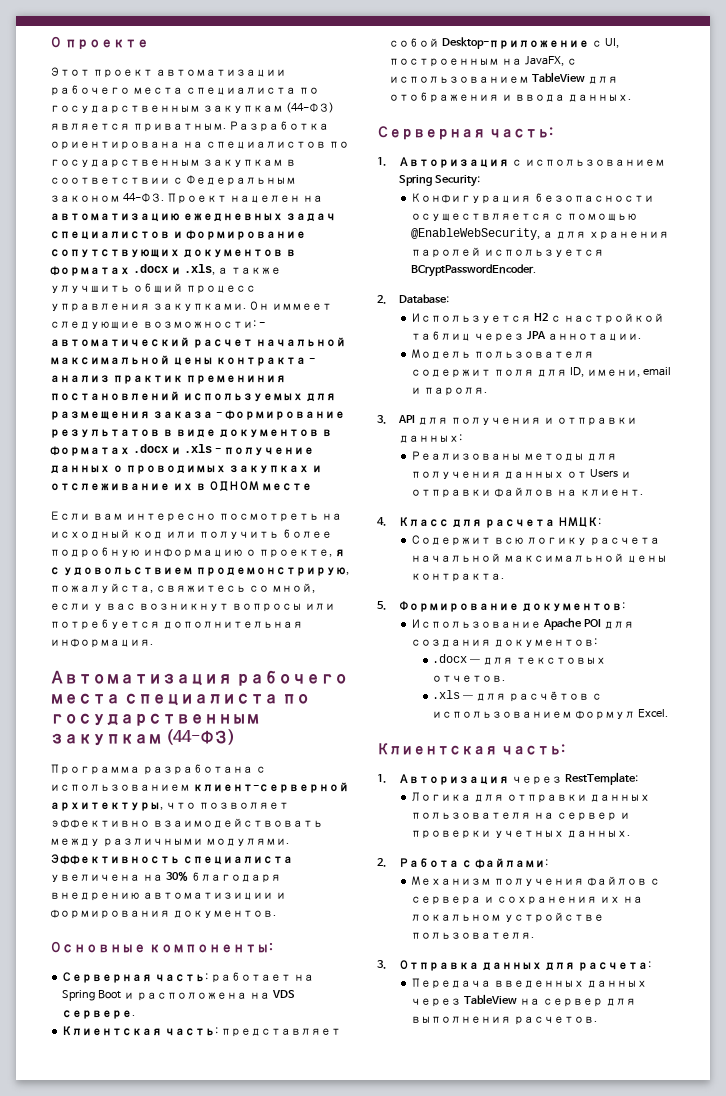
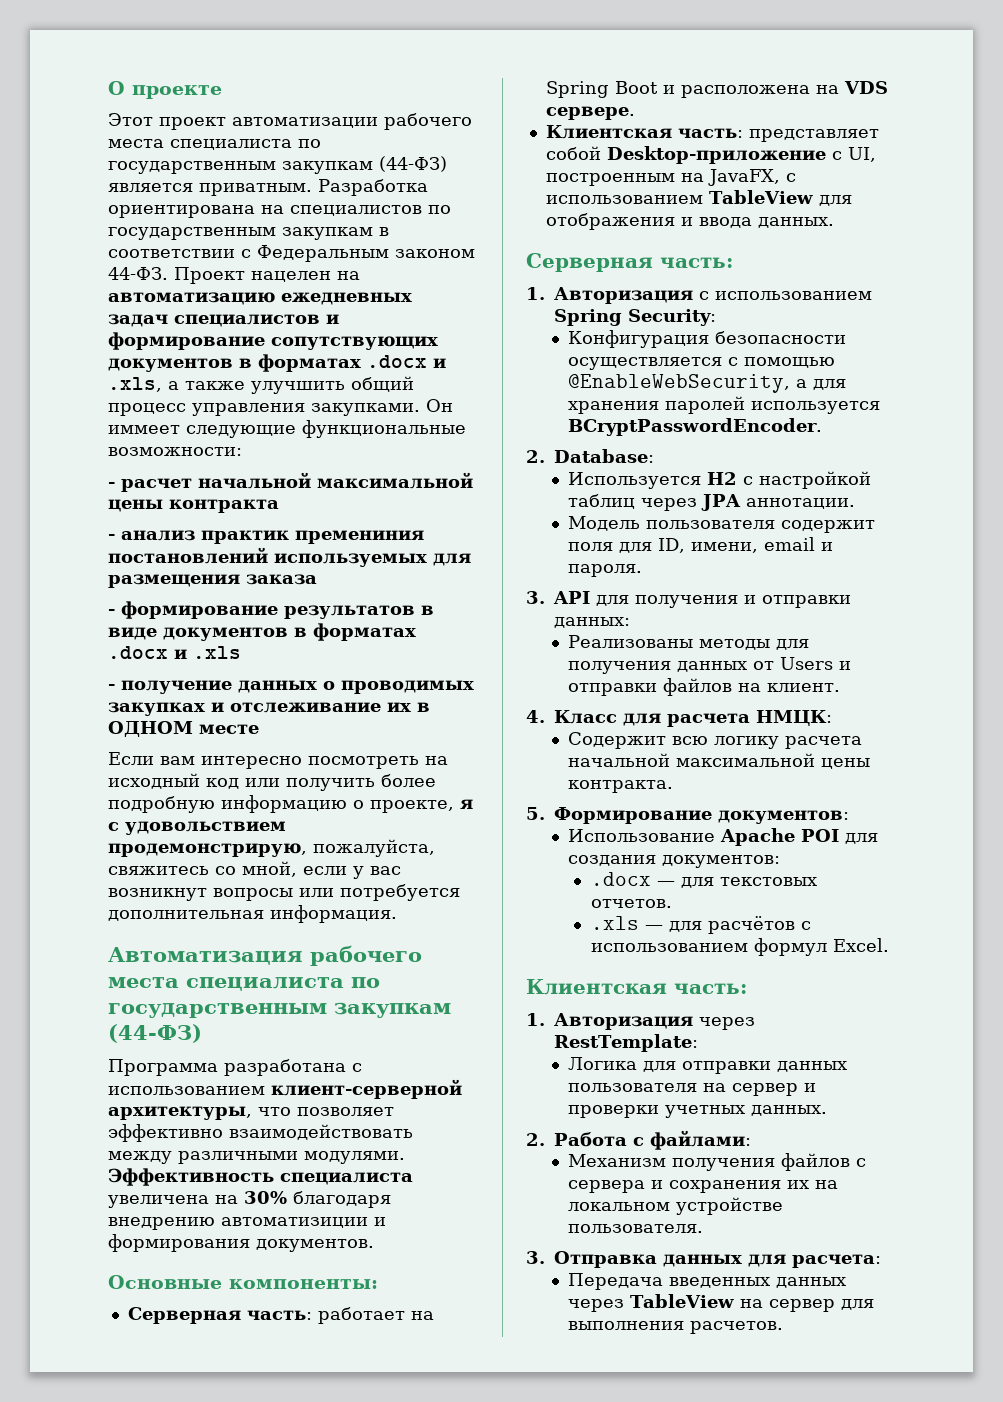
(140, 325) none -> [302,420,466,438] функциональные
[258,322,265,327] [50,337,190,347] - автоматический -> [108,482,115,488] // -
(306, 361) none -> (279, 506) //
(213, 415) none -> (317, 579) //
(212, 448) none -> (241, 652) //

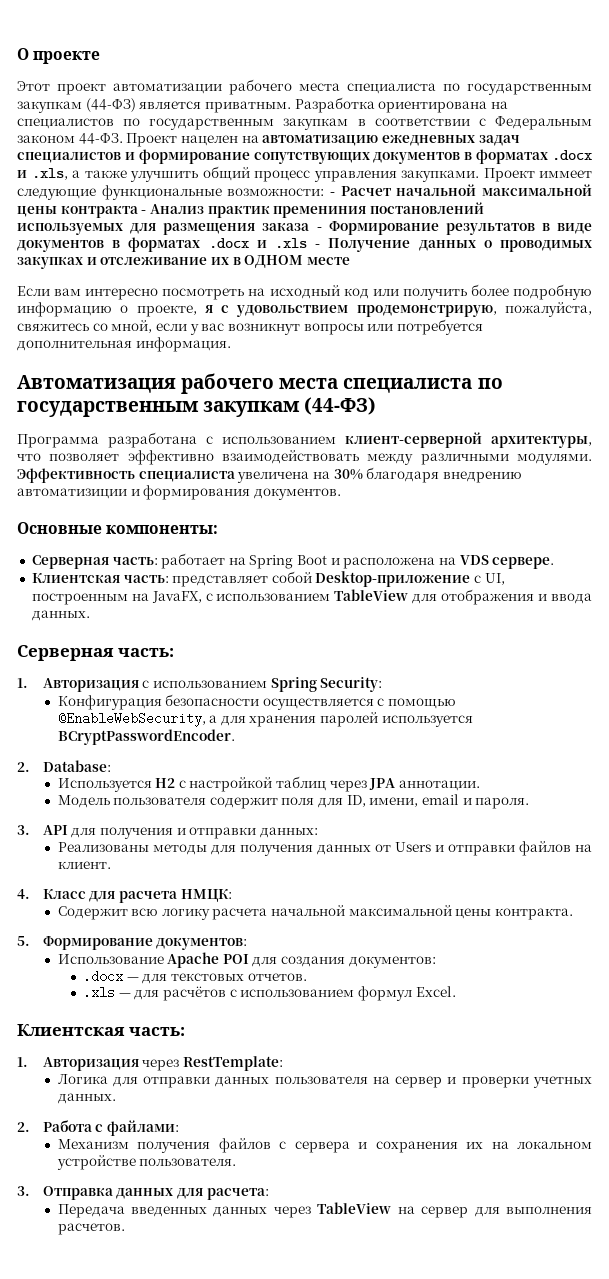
[426,399,453,412] Он -> [483,168,535,182] Проект
[108,478,192,492] // - расчет -> [330,186,391,196] - Расчет
[108,530,195,541] // - анализ -> [141,204,204,214] - Анализ
[108,601,278,619] // - формирование -> [316,221,439,235] - Формирование
[108,680,232,694] // - получение -> [315,238,411,252] - Получение

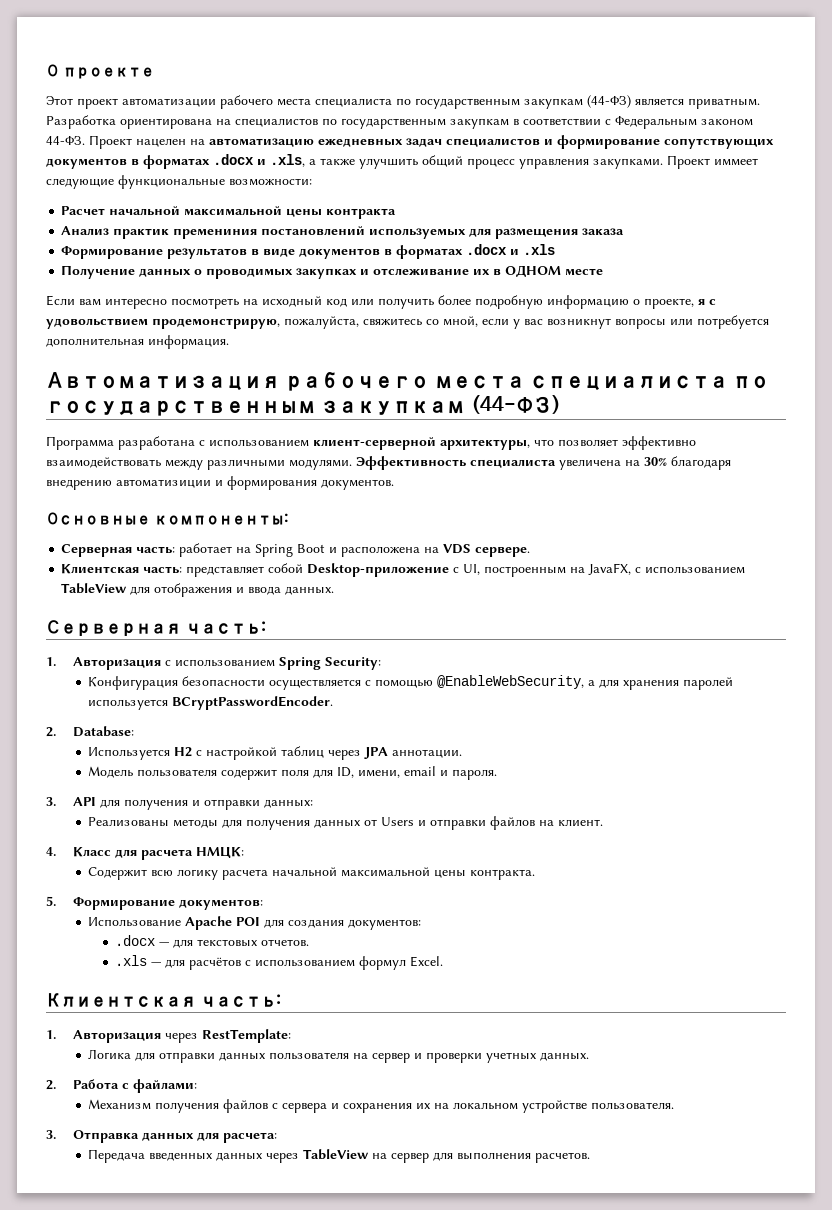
[330,192,336,196] - -> (312, 182) //
[141,210,147,214] - -> (397, 213) //
[316,227,322,231] - -> (625, 231) //
[315,244,321,248] - -> (556, 249) //

